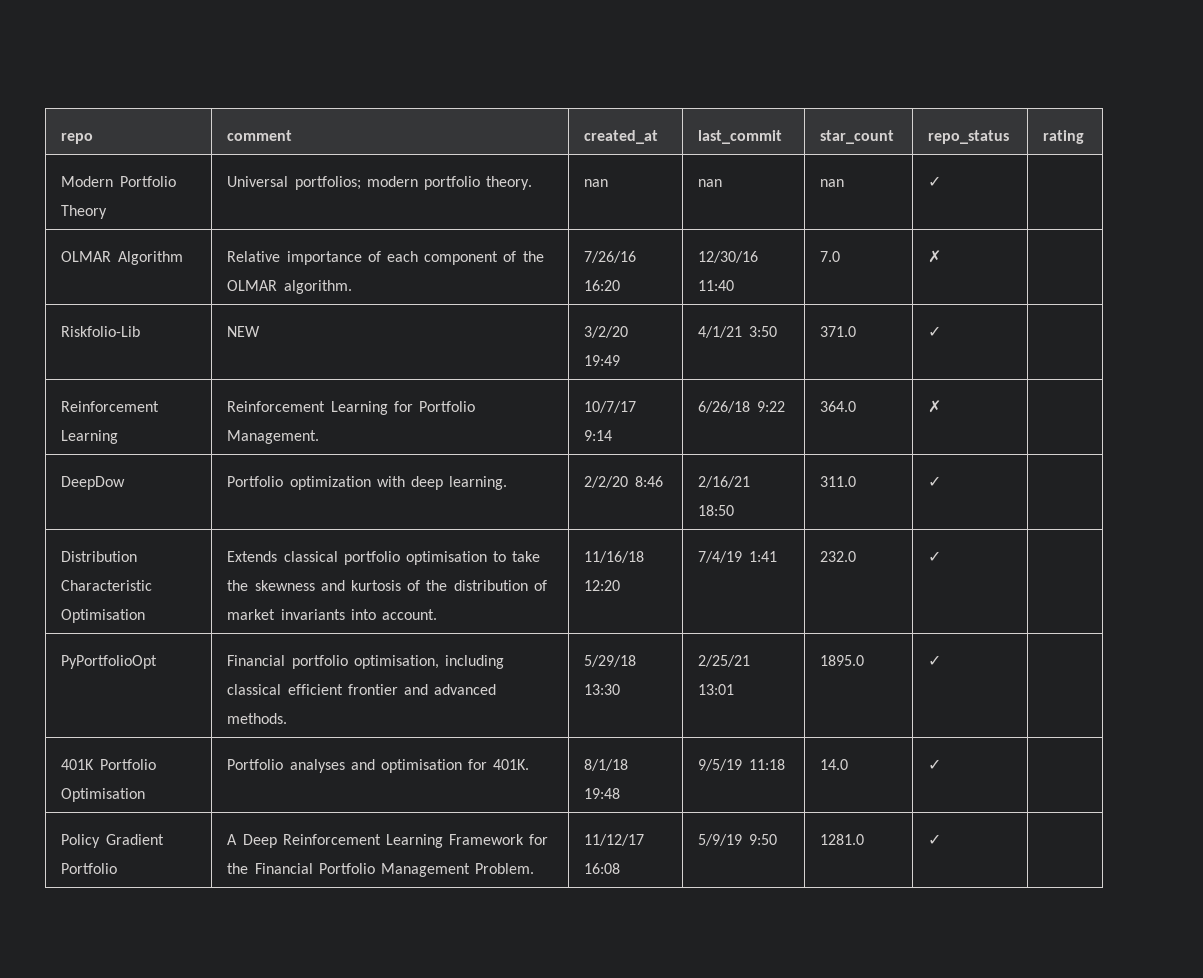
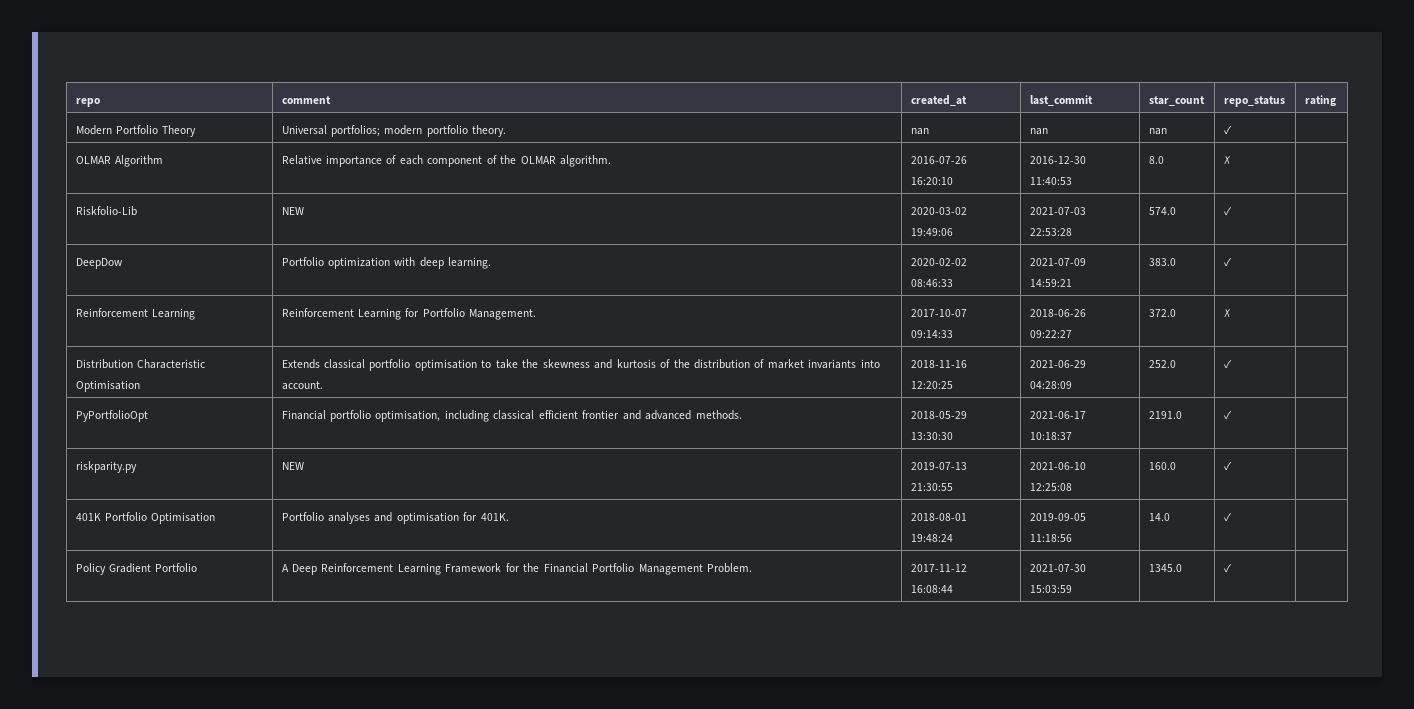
[584,251,637,263] [584,280,621,291] [698,251,759,263] [698,280,735,291] [820,251,841,262] [928,250,942,263] [61,326,141,337] [227,326,261,337] [584,326,629,338] [584,355,621,366] [698,326,777,338] [820,326,857,337] 7/26/16 16:20 | 12/30/16 11:40 | 7.0 | ✗ | // Riskfolio-Lib | NEW | 3/2/20 19:49 | 4/1/21 3:50 | 371.0 -> [910,156,967,164] [910,177,953,185] [1029,156,1086,164] [1029,177,1072,185] [1148,156,1164,164] [1223,156,1230,165] [75,206,137,216] [281,207,304,215] [910,207,967,215] [910,228,953,236] [1029,207,1086,215] [1029,228,1072,236] [1148,207,1176,215] [1223,207,1232,216] [75,258,122,269] [281,257,492,269] [910,258,967,266] [910,279,953,287] [1029,258,1086,266] [1029,279,1072,287] [1148,258,1176,266] 2016-07-26 16:20:10 | 2016-12-30 11:40:53 | 8.0 | ✗ | // Riskfolio-Lib | NEW | 2020-03-02 19:49:06 | 2021-07-03 22:53:28 | 574.0 | ✓ | // DeepDow | Portfolio optimization with deep learning. | 2020-02-02 08:46:33 | 2021-07-09 14:59:21 | 383.0
[584,401,637,413] [584,430,613,441] [698,401,785,413] [820,401,857,412] [928,400,942,413] [61,476,126,490] [227,476,508,490] [584,476,663,488] [698,476,751,488] [698,505,735,516] [820,476,857,487] [928,476,942,487] 10/7/17 9:14 | 6/26/18 9:22 | 364.0 | ✗ | // DeepDow | Portfolio optimization with deep learning. | 2/2/20 8:46 | 2/16/21 18:50 | 311.0 | ✓ -> [910,309,967,317] [910,330,953,338] [1029,309,1086,317] [1029,330,1072,338] [1148,309,1176,317] [1223,309,1230,318] 2017-10-07 09:14:33 | 2018-06-26 09:22:27 | 372.0 | ✗
[584,551,645,563] [584,580,621,591] [698,551,777,563] [820,551,857,562] 11/16/18 12:20 | 7/4/19 1:41 | 232.0 -> [910,360,967,368] [910,381,953,389] [1029,360,1086,368] [1029,381,1072,389] [1148,360,1176,368] 2018-11-16 12:20:25 | 2021-06-29 04:28:09 | 252.0
[584,655,637,667] [584,684,621,695] [698,655,751,667] [698,684,735,695] [820,655,865,666] 5/29/18 13:30 | 2/25/21 13:01 | 1895.0 -> [910,411,967,419] [910,432,953,440] [1029,411,1086,419] [1029,432,1072,440] [1148,411,1182,419] [1223,411,1232,420] [75,461,137,473] [281,462,304,470] [910,462,967,470] [910,483,953,491] [1029,462,1086,470] [1029,483,1072,491] [1148,462,1176,470] 2018-05-29 13:30:30 | 2021-06-17 10:18:37 | 2191.0 | ✓ | // riskparity.py | NEW | 2019-07-13 21:30:55 | 2021-06-10 12:25:08 | 160.0
[584,759,629,771] [584,788,621,799] [698,759,785,771] 8/1/18 19:48 | 9/5/19 11:18 -> [910,513,967,521] [910,534,953,542] [1029,513,1086,521] [1029,534,1072,542] 2018-08-01 19:48:24 | 2019-09-05 11:18:56
[584,834,645,846] [584,863,621,874] [698,834,777,846] [820,834,865,845] 11/12/17 16:08 | 5/9/19 9:50 | 1281.0 -> [910,564,967,572] [910,585,953,593] [1029,564,1086,572] [1029,585,1072,593] [1148,564,1182,572] 2017-11-12 16:08:44 | 2021-07-30 15:03:59 | 1345.0

